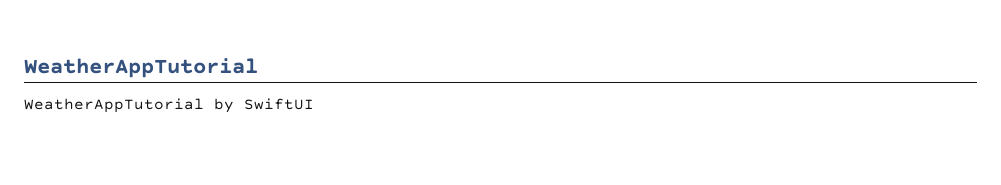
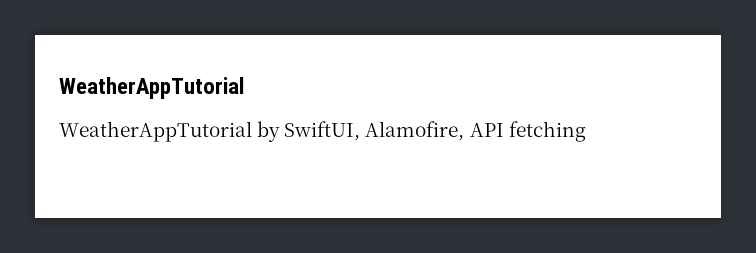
[244,98,314,110] SwiftUI -> [284,121,586,142] SwiftUI, Alamofire, API fetching

